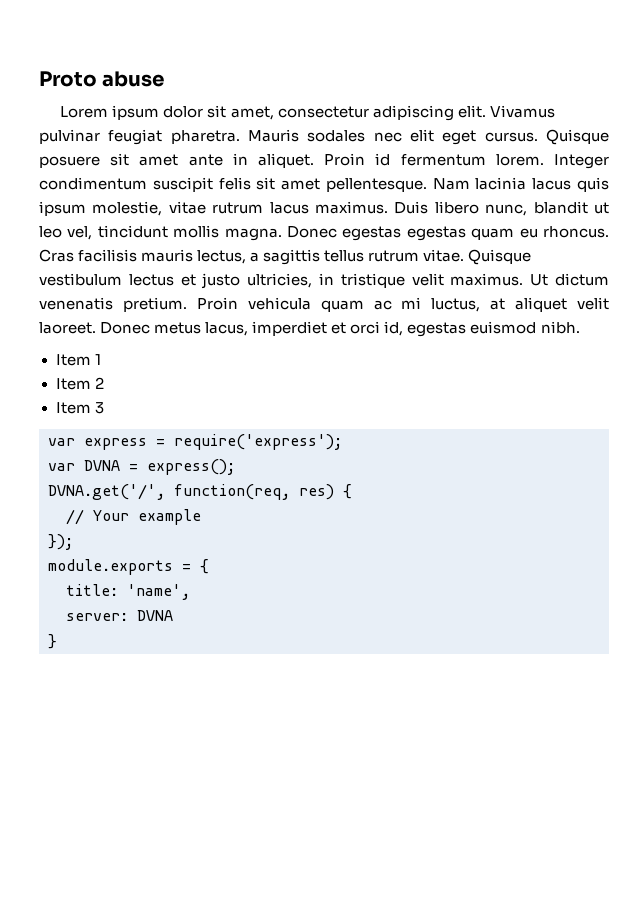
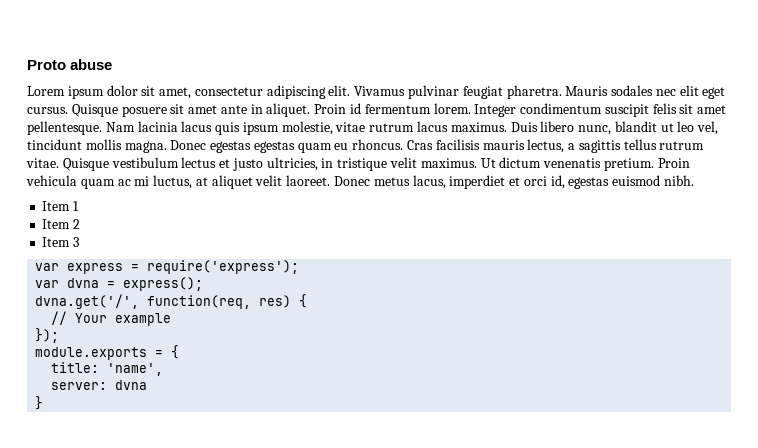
[84,460,120,471] DVNA -> [67,278,100,288] dvna
[48,484,165,500] DVNA.get('/', -> [35,294,140,309] dvna.get('/',
[137,610,173,621] DVNA -> [115,380,148,390] dvna

